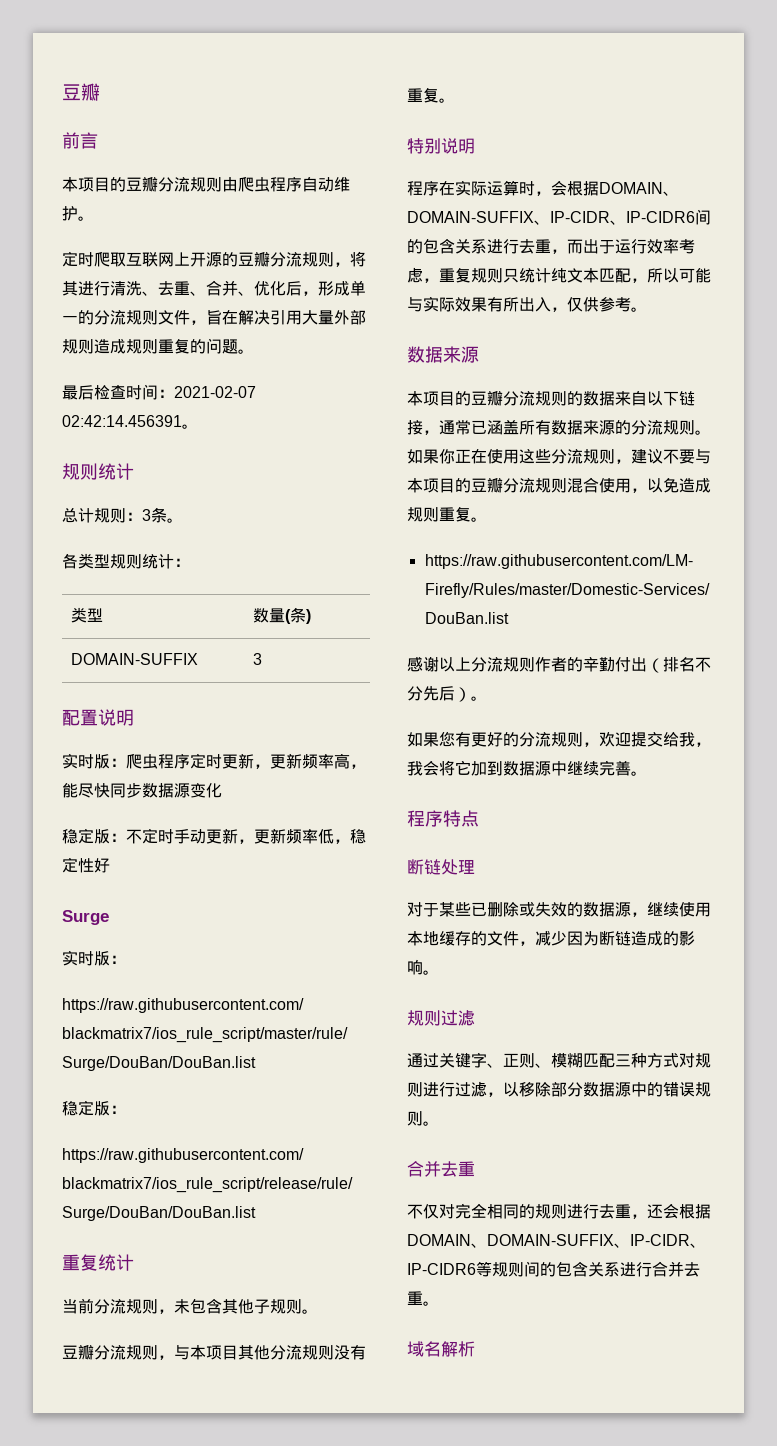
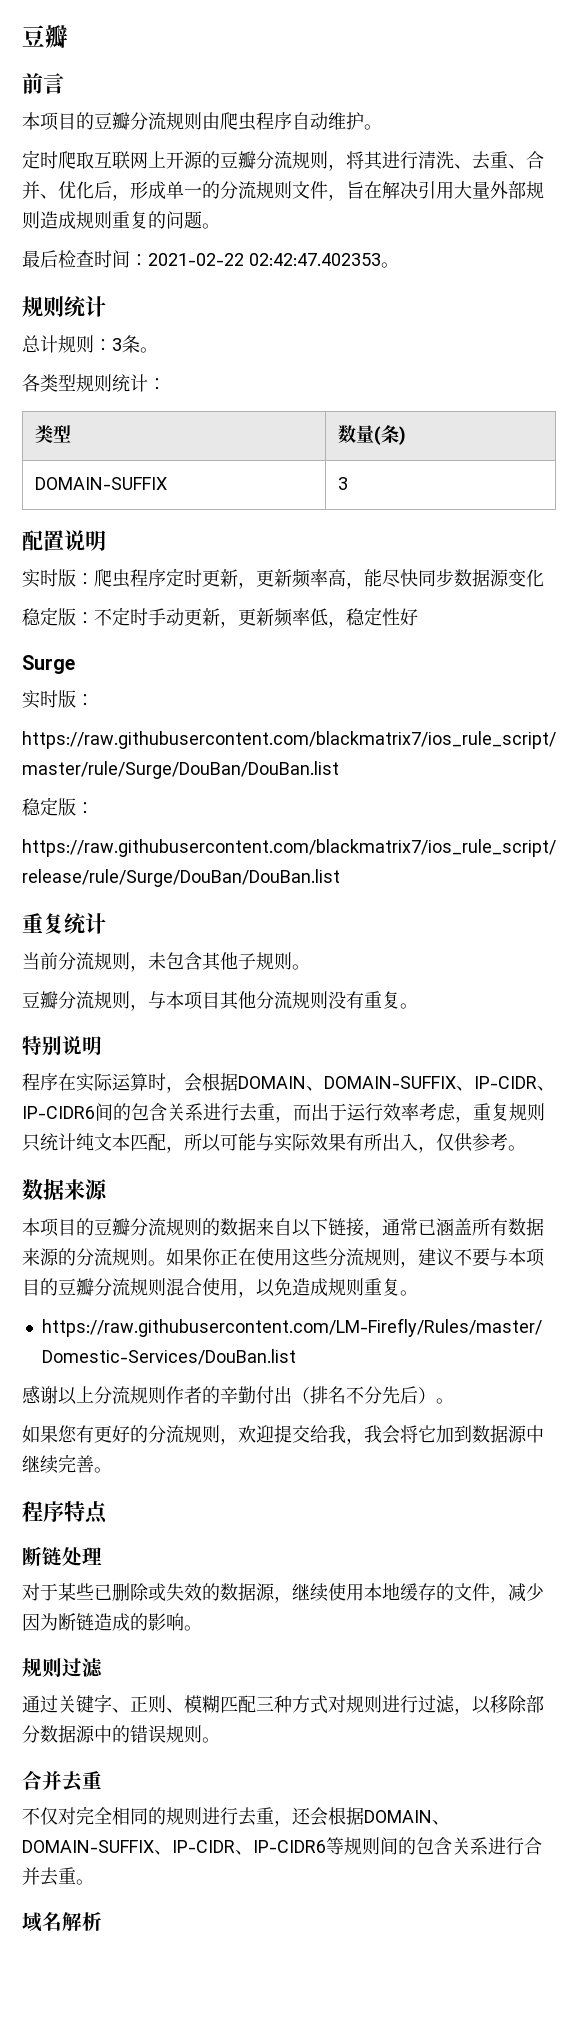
[174,386,256,398] [62,415,182,427] 2021-02-07 02:42:14.456391 -> [148,253,381,266] 2021-02-22 02:42:47.402353

